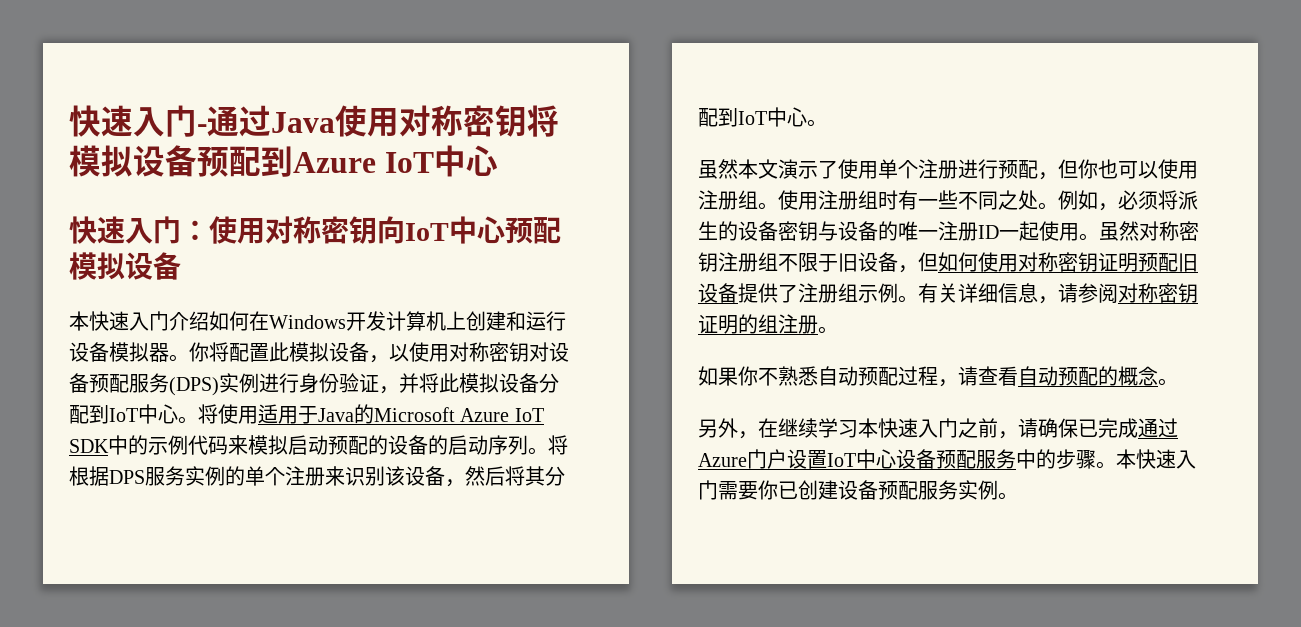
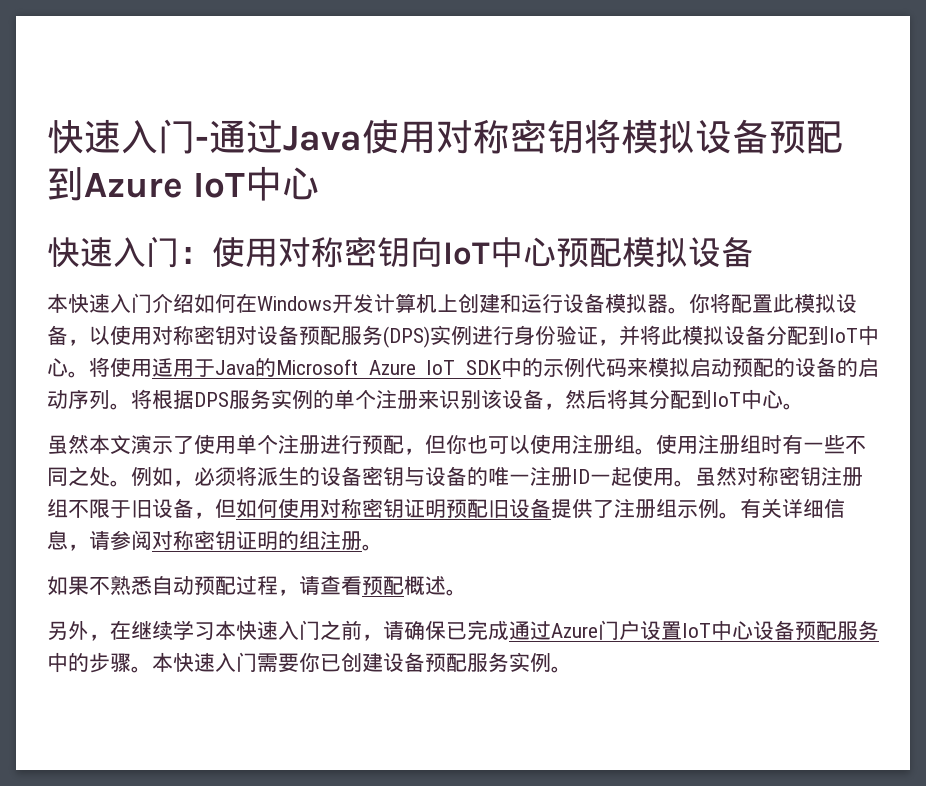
[738,366,758,386] 你 -> (89, 585) none
[1018,366,1158,386] 自动预配的概念 -> [362,576,446,595] 预配概述

